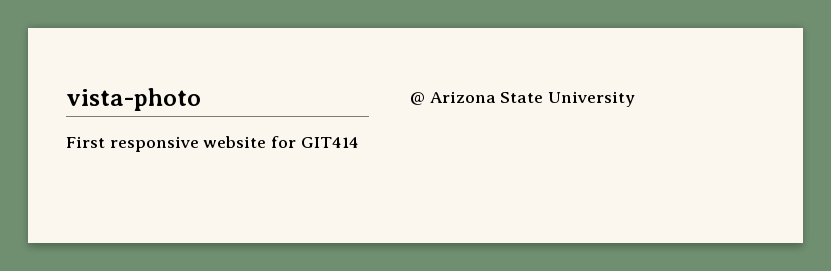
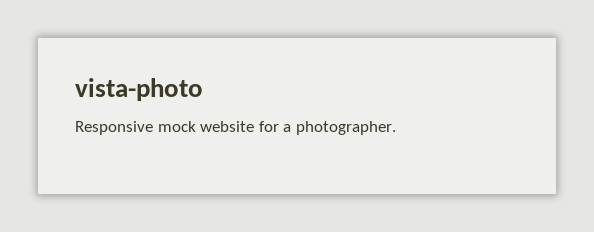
[66,136,359,152] [410,91,636,107] First responsive website for GIT414 @ Arizona State University -> [75,121,396,135] Responsive mock website for a photographer.

